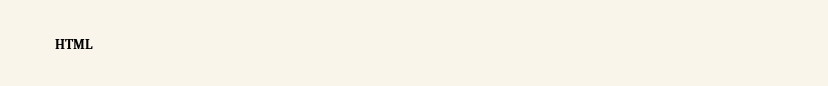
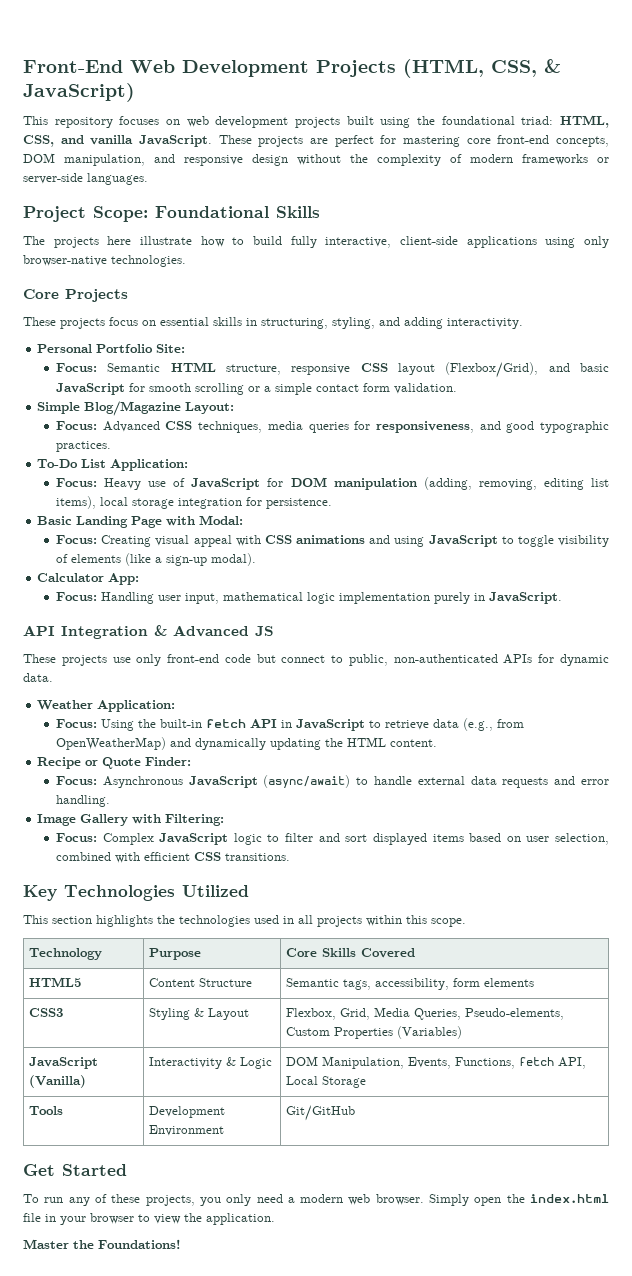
[55,39,93,49] HTML -> [23,59,561,78] [23,83,135,102] [23,115,609,128] [23,135,610,147] [23,153,609,166] [23,173,148,185] [23,206,320,222] [23,236,609,248] [23,255,186,267] [23,289,128,302] [23,317,523,329] [37,344,186,353] [56,362,609,378] [56,383,458,395] [37,401,235,416] [56,421,609,433] [56,441,112,452] [37,459,189,471] [56,477,609,490] [56,496,333,509] [37,515,244,528] [56,535,610,547] [56,553,257,566] [37,573,140,585] [56,592,563,604] [23,625,274,639] [23,654,609,666] [23,673,53,682] [37,700,176,712] [56,718,525,731] [56,737,438,750] [37,757,192,769] [56,775,609,788] [56,795,111,807] [37,814,225,826] [56,833,610,845] [56,852,291,863] [23,885,249,901] [23,915,466,927] [29,948,103,960] [149,948,202,960] [286,948,416,958] [29,977,82,987] [149,978,253,987] [286,978,535,990] [29,1008,64,1017] [149,1008,250,1020] [286,1007,565,1020] [286,1026,463,1039] [29,1057,99,1069] [29,1075,87,1088] [149,1057,273,1069] [286,1056,587,1069] [286,1076,367,1088] [29,1106,64,1115] [149,1106,226,1118] [149,1125,225,1136] [286,1105,356,1121] [23,1164,127,1176] [23,1194,609,1206] [23,1213,275,1225] [23,1239,181,1249] Front-End Web Development Projects (HTML, CSS, & JavaScript) // This repository focuses on web development projects built using the foundational triad: HTML, CSS, and vanilla JavaScript. These projects are perfect for mastering core front-end concepts, DOM manipulation, and responsive design without the complexity of modern frameworks or server-side languages. // Project Scope: Foundational Skills // The projects here illustrate how to build fully interactive, client-side applications using only browser-native technologies. // Core Projects // These projects focus on essential skills in structuring, styling, and adding interactivity. // Personal Portfolio Site: // Focus: Semantic HTML structure, responsive CSS layout (Flexbox/Grid), and basic JavaScript for smooth scrolling or a simple contact form validation. // Simple Blog/Magazine Layout: // Focus: Advanced CSS techniques, media queries for responsiveness, and good typographic practices. // To-Do List Application: // Focus: Heavy use of JavaScript for DOM manipulation (adding, removing, editing list items), local storage integration for persistence. // Basic Landing Page with Modal: // Focus: Creating visual appeal with CSS animations and using JavaScript to toggle visibility of elements (like a sign-up modal). // Calculator App: // Focus: Handling user input, mathematical logic implementation purely in JavaScript. // API Integration & Advanced JS // These projects use only front-end code but connect to public, non-authenticated APIs for dynamic data. // Weather Application: // Focus: Using the built-in fetch API in JavaScript to retrieve data (e.g., from OpenWeatherMap) and dynamically updating the HTML content. // Recipe or Quote Finder: // Focus: Asynchronous JavaScript (async/await) to handle external data requests and error handling. // Image Gallery with Filtering: // Focus: Complex JavaScript logic to filter and sort displayed items based on user selection, combined with efficient CSS transitions. // Key Technologies Utilized // This section highlights the technologies used in all projects within this scope. // Technology | Purpose | Core Skills Covered // HTML5 | Content Structure | Semantic tags, accessibility, form elements // CSS3 | Styling & Layout | Flexbox, Grid, Media Queries, Pseudo-elements, Custom Properties (Variables) // JavaScript (Vanilla) | Interactivity & Logic | DOM Manipulation, Events, Functions, fetch API, Local Storage // Tools | Development Environment | Git/GitHub // Get Started // To run any of these projects, you only need a modern web browser. Simply open the index.html file in your browser to view the application. // Master the Foundations!

